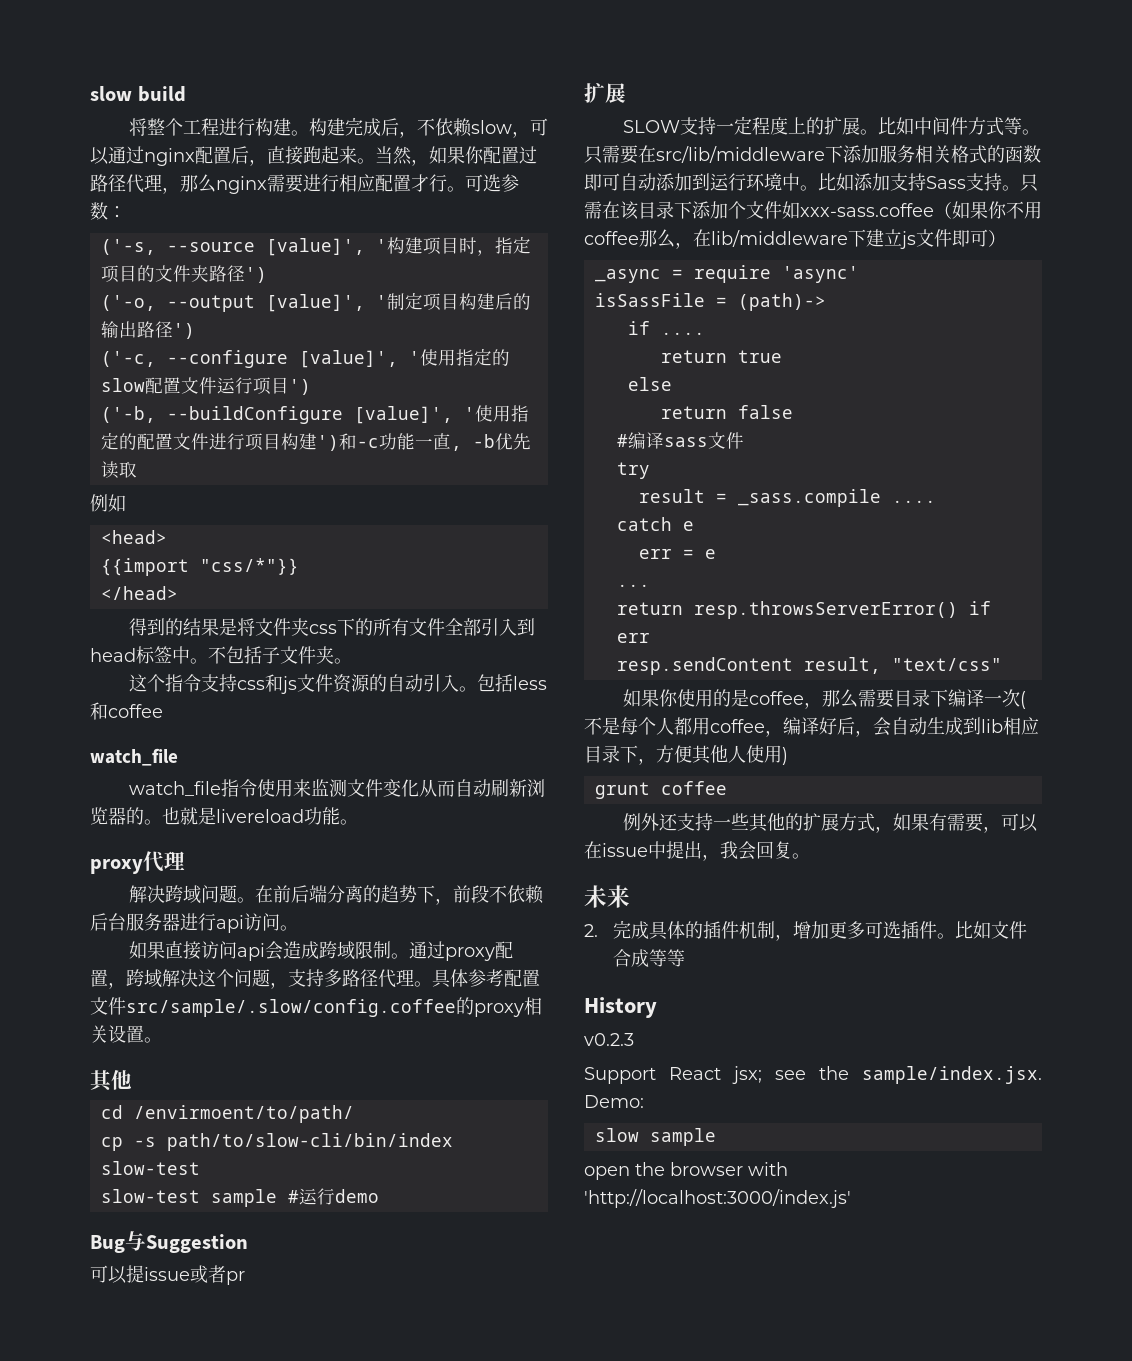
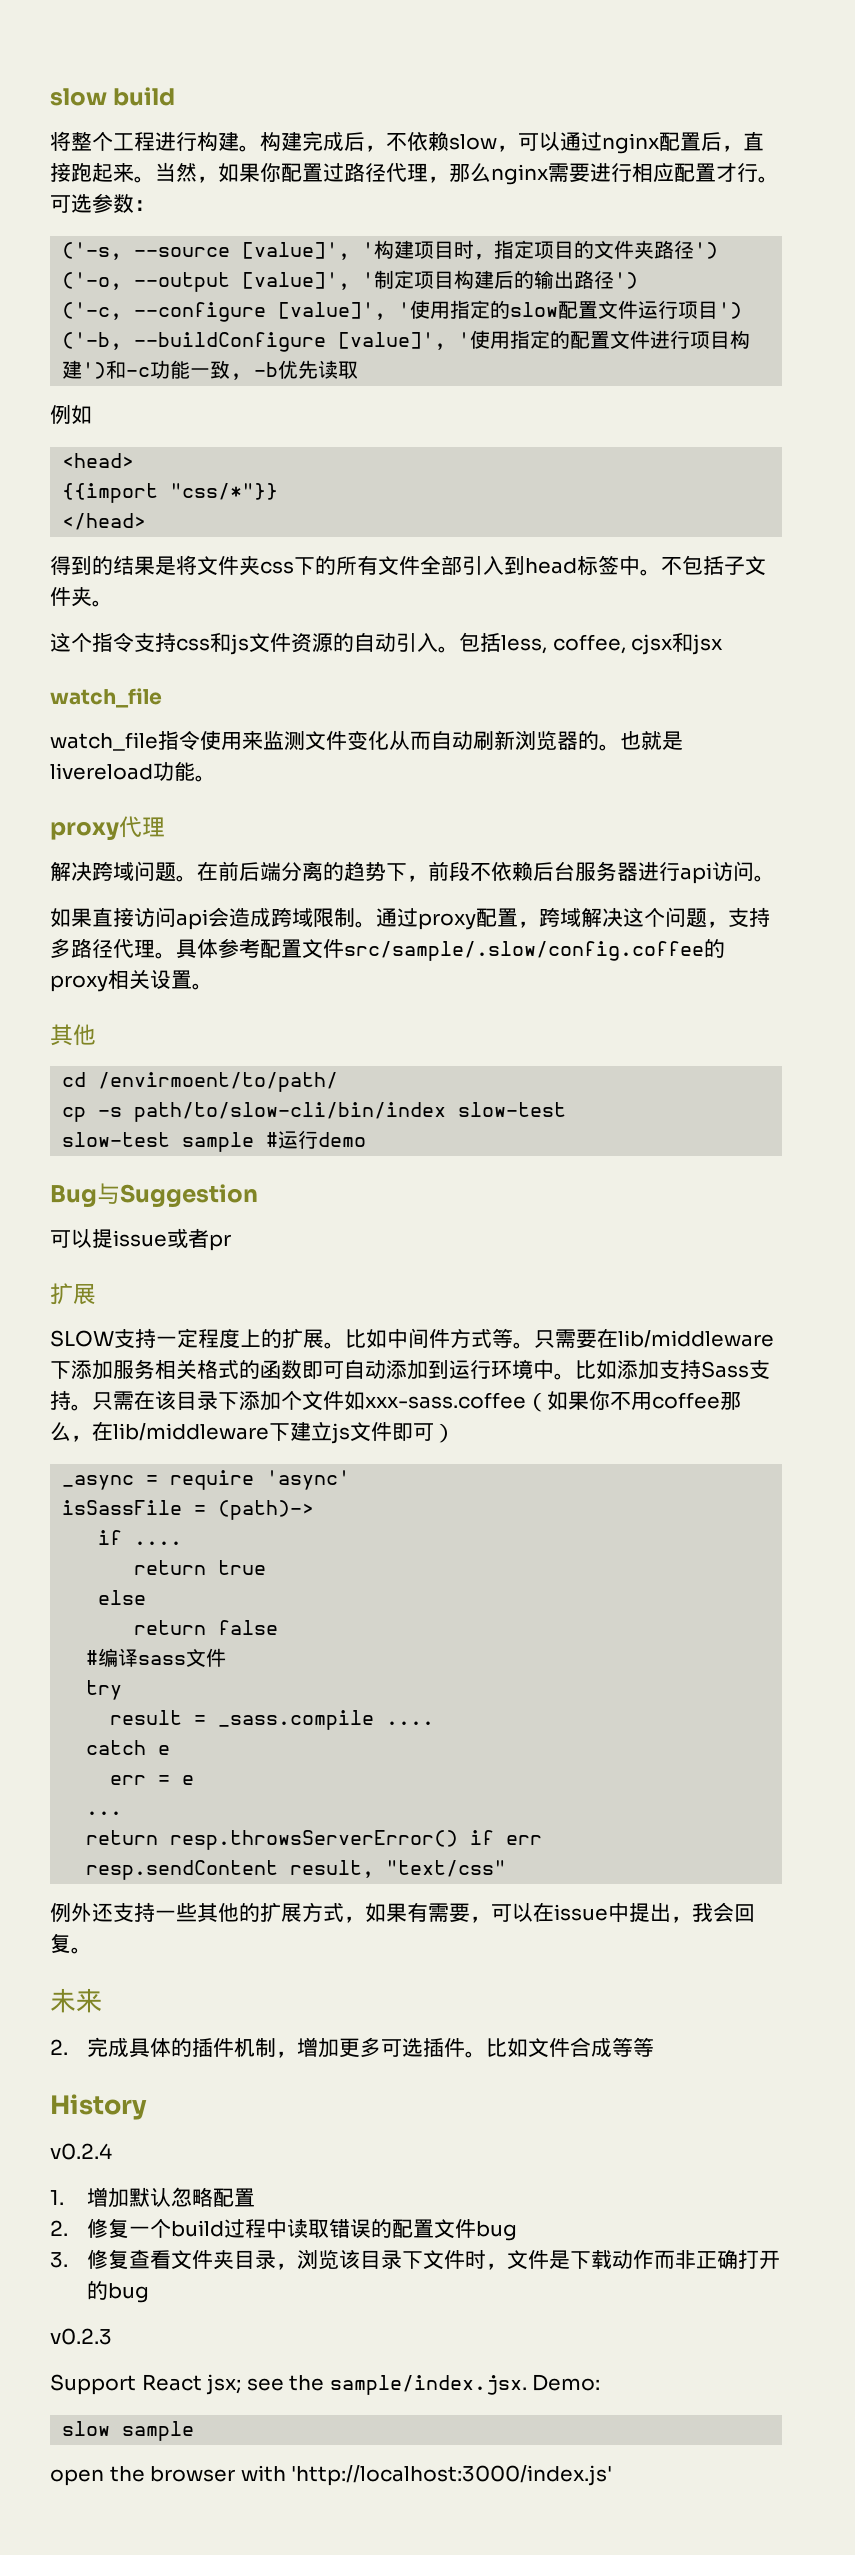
[432,433,451,450] 直 -> [210,360,231,379] 致
[512,676,547,690] [90,702,163,720] less和coffee -> [501,632,724,655] less, coffee, cjsx和jsx
[656,146,825,163] src/lib/middleware -> [618,1330,774,1348] lib/middleware
[622,689,1026,709] [584,717,1039,737] [584,745,788,765] [594,781,727,799] // 如果你使用的是coffee，那么需要目录下编译一次(不是每个人都用coffee，编译好后，会自动生成到lib相应目录下，方便其他人使用) // grunt coffee -> (507, 1868) none
(657, 1007) none -> [50,2143,112,2160] [50,2187,255,2208] [50,2218,517,2241] [50,2249,780,2270] [86,2281,149,2303] // v0.2.4 // 1.增加默认忽略配置 // 2.修复一个build过程中读取错误的配置文件bug // 3.修复查看文件夹目录，浏览该目录下文件时，文件是下载动作而非正确打开的bug

